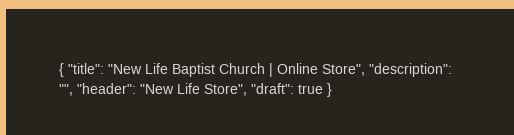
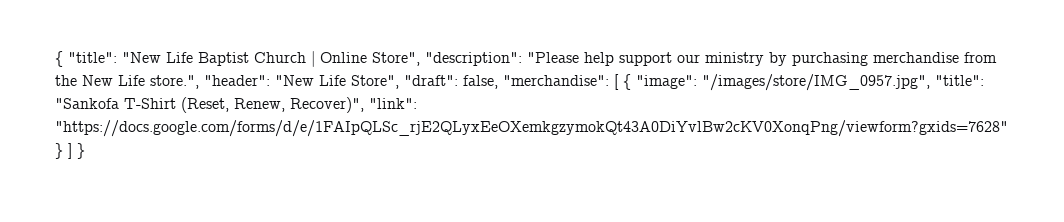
[59,84,73,96] "", -> [527,52,997,66] [55,75,199,89] "Please help support our ministry by purchasing merchandise from the New Life store.",
[298,84,323,94] true -> [463,74,984,91] [55,97,417,113] [55,120,1008,137] [55,143,72,159] false, "merchandise": [ { "image": "/images/store/IMG_0957.jpg", "title": "Sankofa T-Shirt (Reset, Renew, Recover)", "link": "https://docs.google.com/forms/d/e/1FAIpQLSc_rjE2QLyxEeOXemkgzymokQt43A0DiYvlBw2cKV0XonqPng/viewform?gxids=7628" } ]

